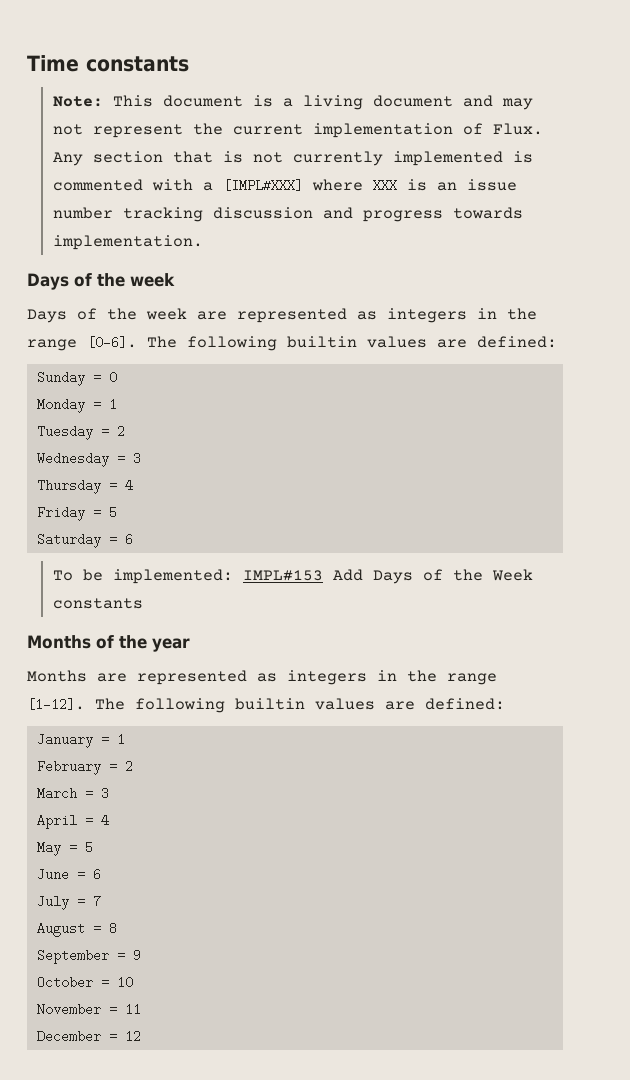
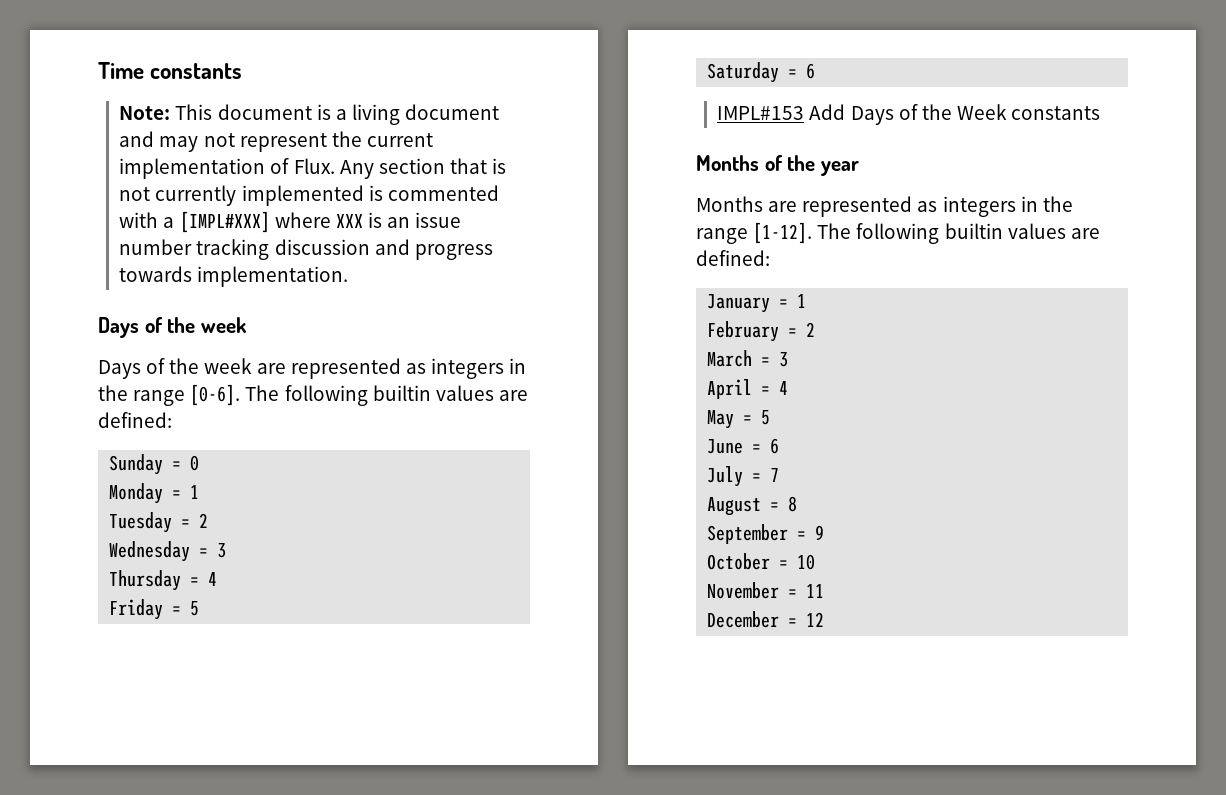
[52,569,233,584] To be implemented: -> (816, 71) none

